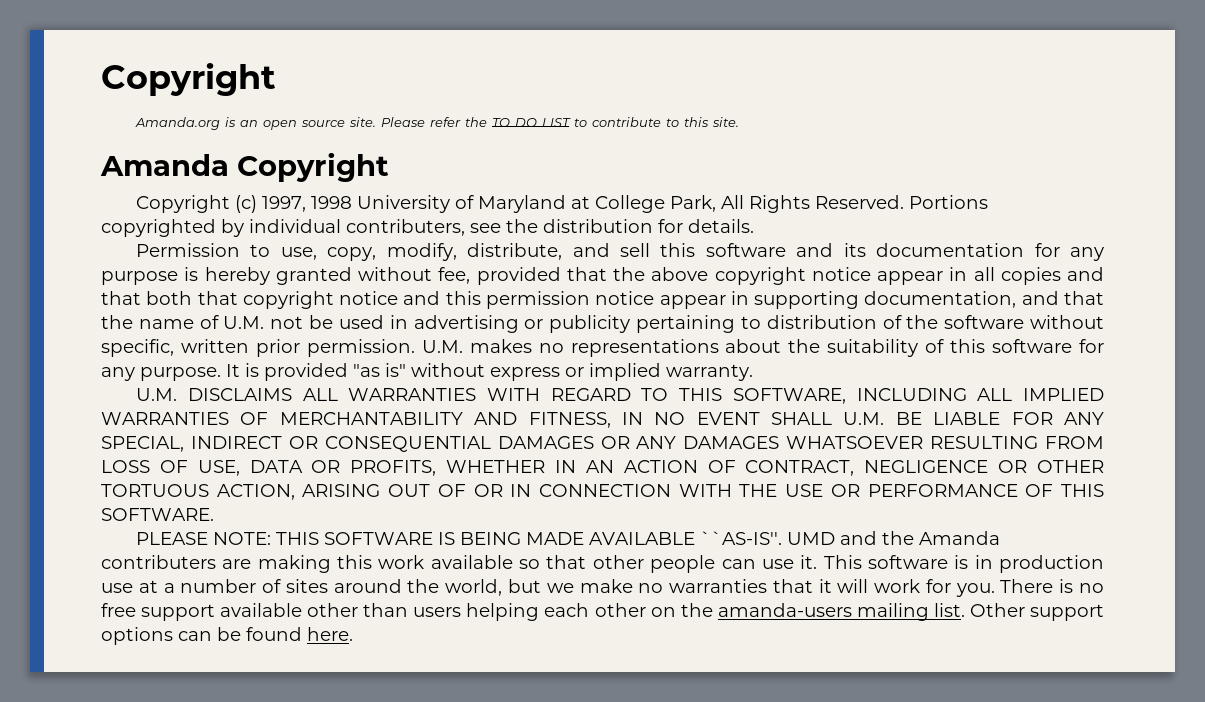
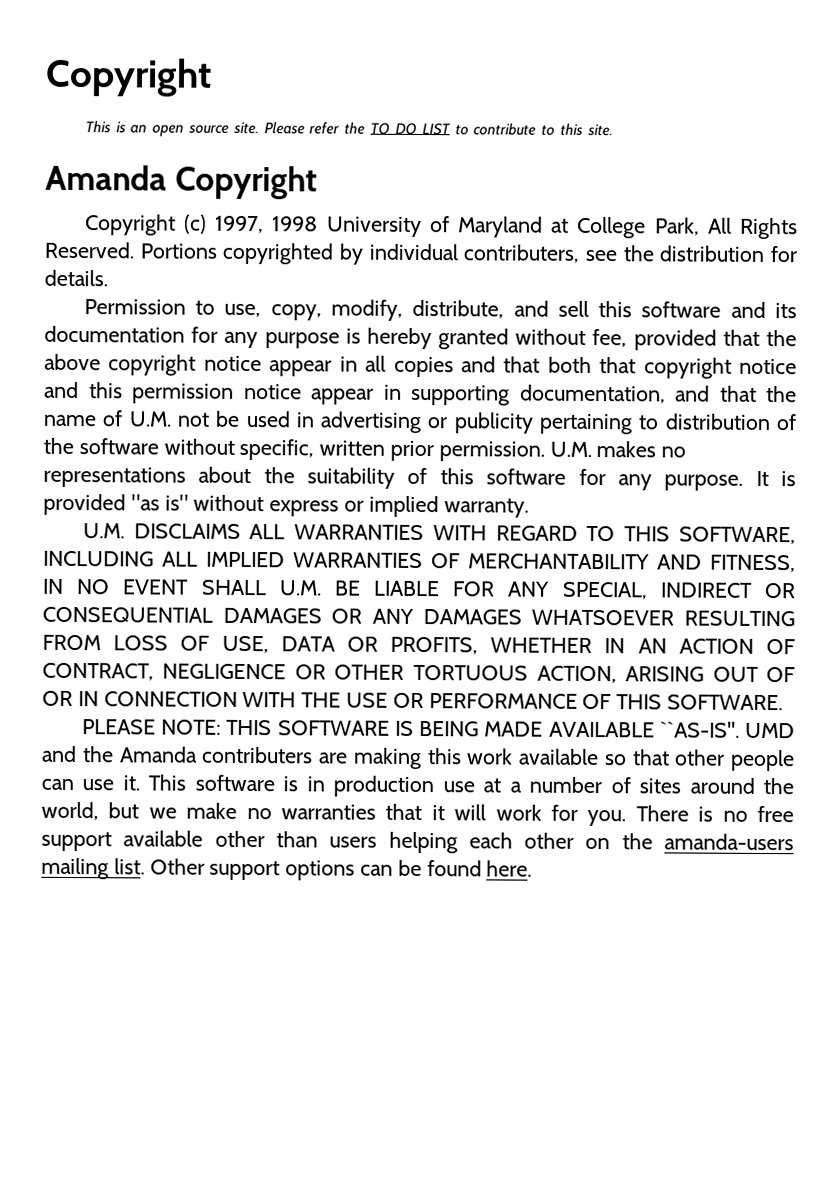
[101,63,276,96] [135,117,221,130] Copyright // Amanda.org -> [45,57,212,97] [84,120,111,134] Copyright // This

